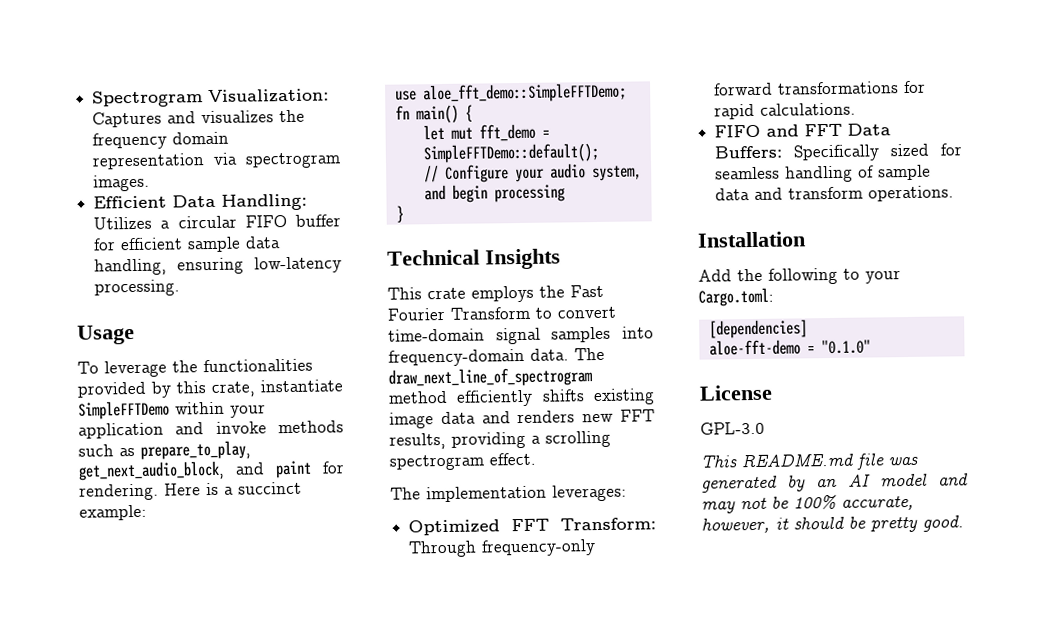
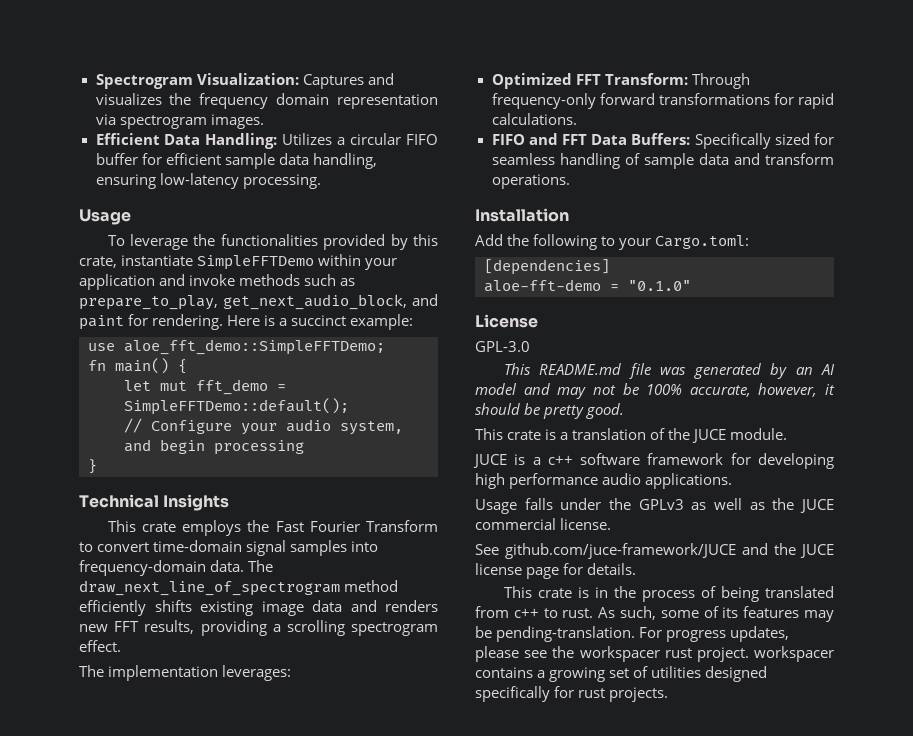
(964, 523) none -> [475,428,788,443] [473,453,834,469] [475,473,733,489] [475,498,834,514] [475,518,612,530] [475,543,834,559] [475,563,637,579] [503,586,834,602] [475,606,834,622] [475,626,790,642] [475,646,834,662] [475,666,768,682] [475,686,669,702] // This crate is a translation of the JUCE module. // JUCE is a c++ software framework for developing high performance audio applications. // Usage falls under the GPLv3 as well as the JUCE commercial license. // See github.com/juce-framework/JUCE and the JUCE license page for details. // This crate is in the process of being translated from c++ to rust. As such, some of its features may be pending-translation. For progress updates, please see the workspacer rust project. workspacer contains a growing set of utilities designed specifically for rust projects.

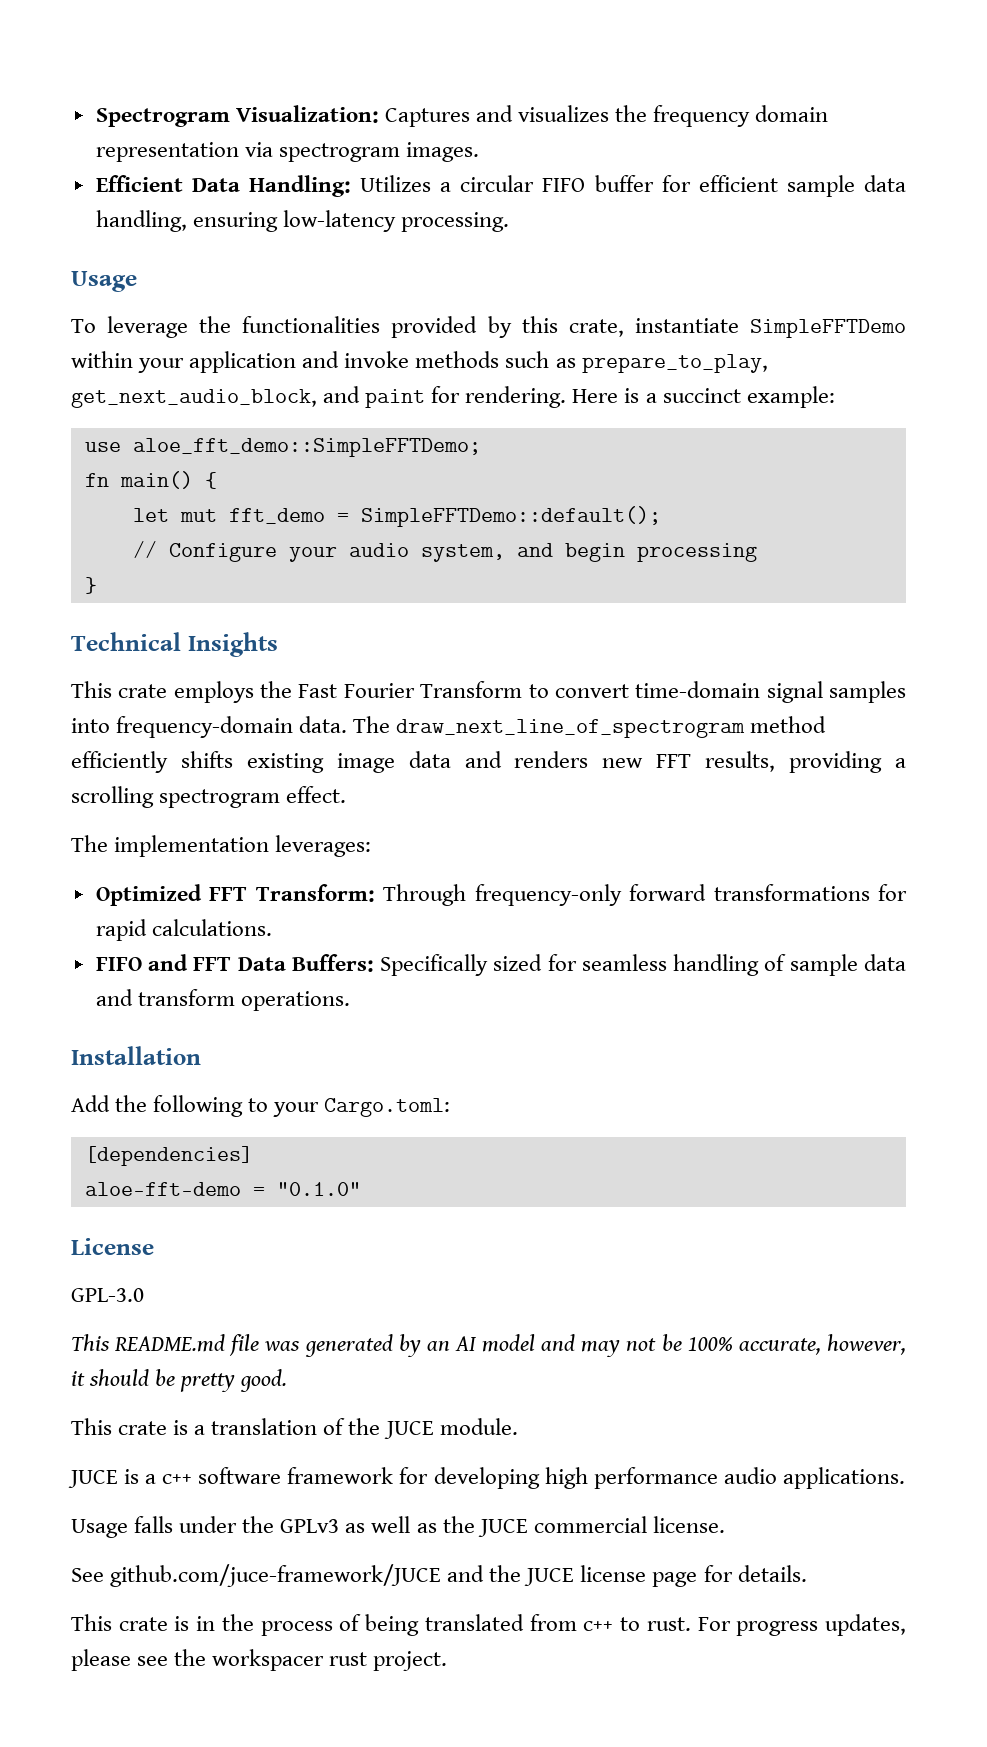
[598,606,834,622] [475,626,636,642] As such, some of its features may be pending-translation. -> (691, 1624) none
[754,646,834,662] [475,666,768,682] [475,686,669,702] workspacer contains a growing set of utilities designed specifically for rust projects. -> (448, 1661) none

